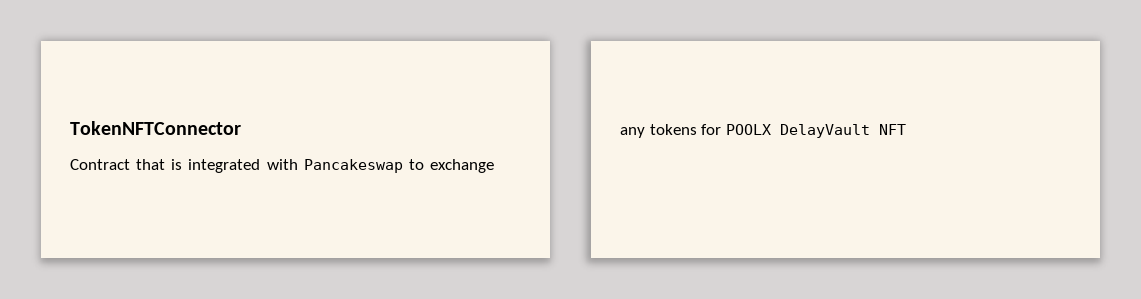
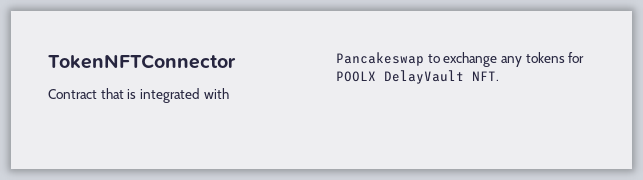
[878,124,906,135] NFT -> [472,71,499,81] NFT.

